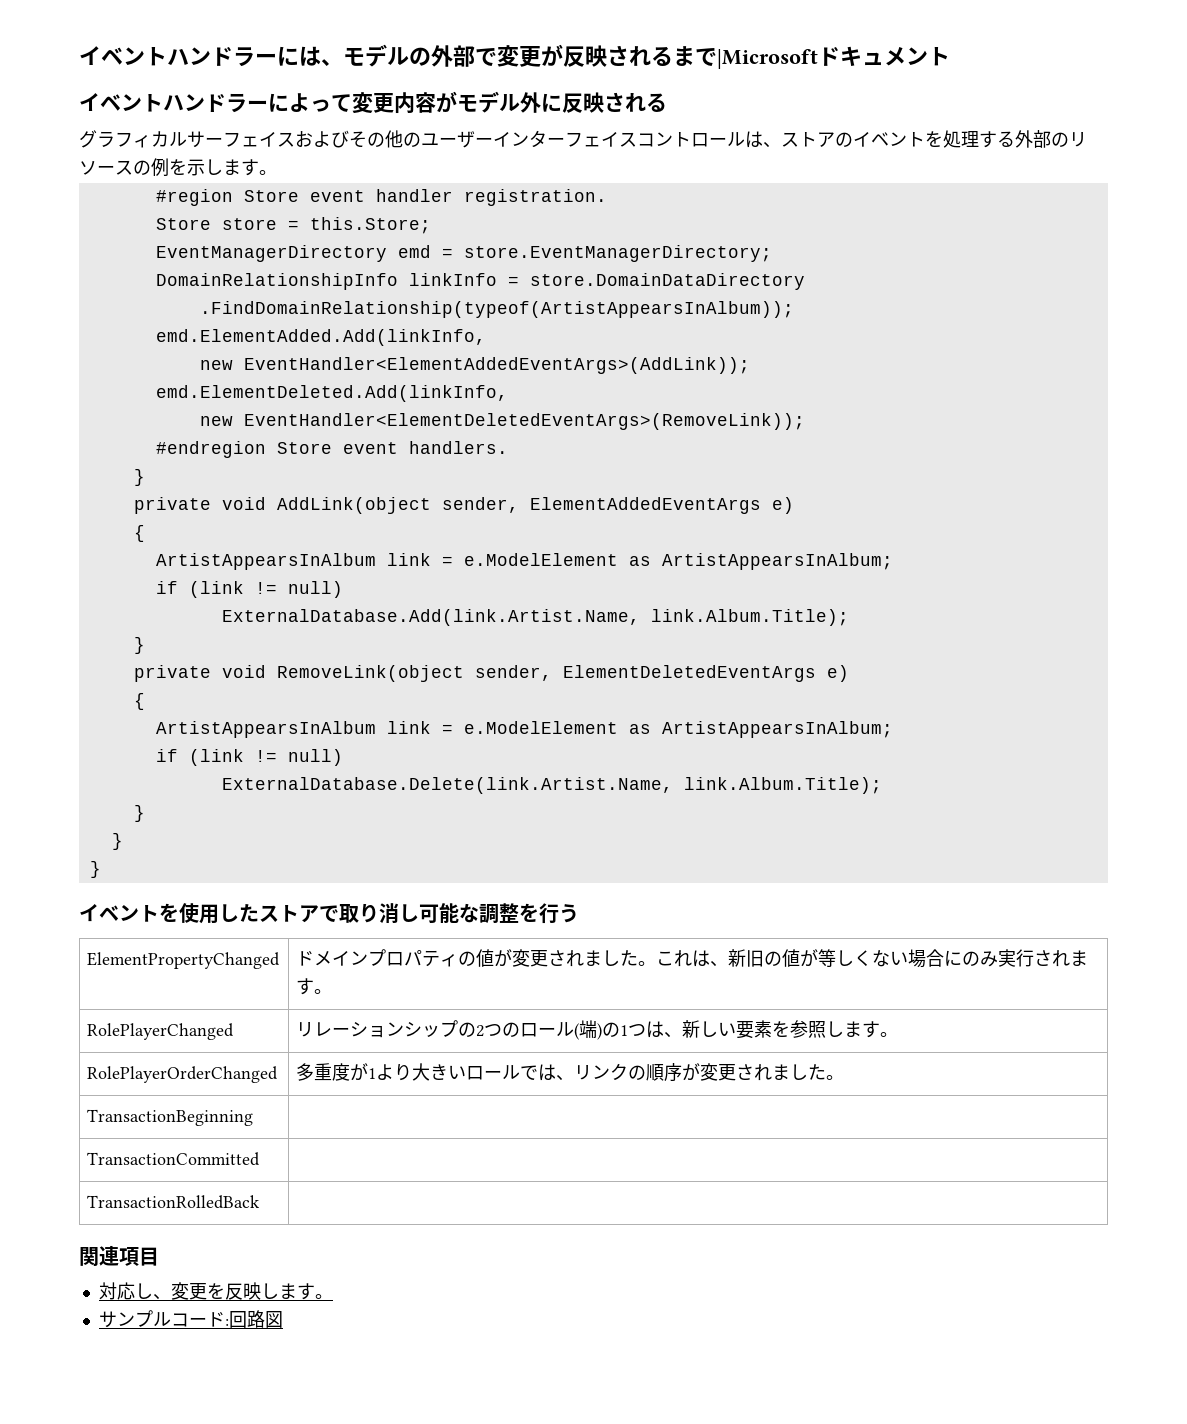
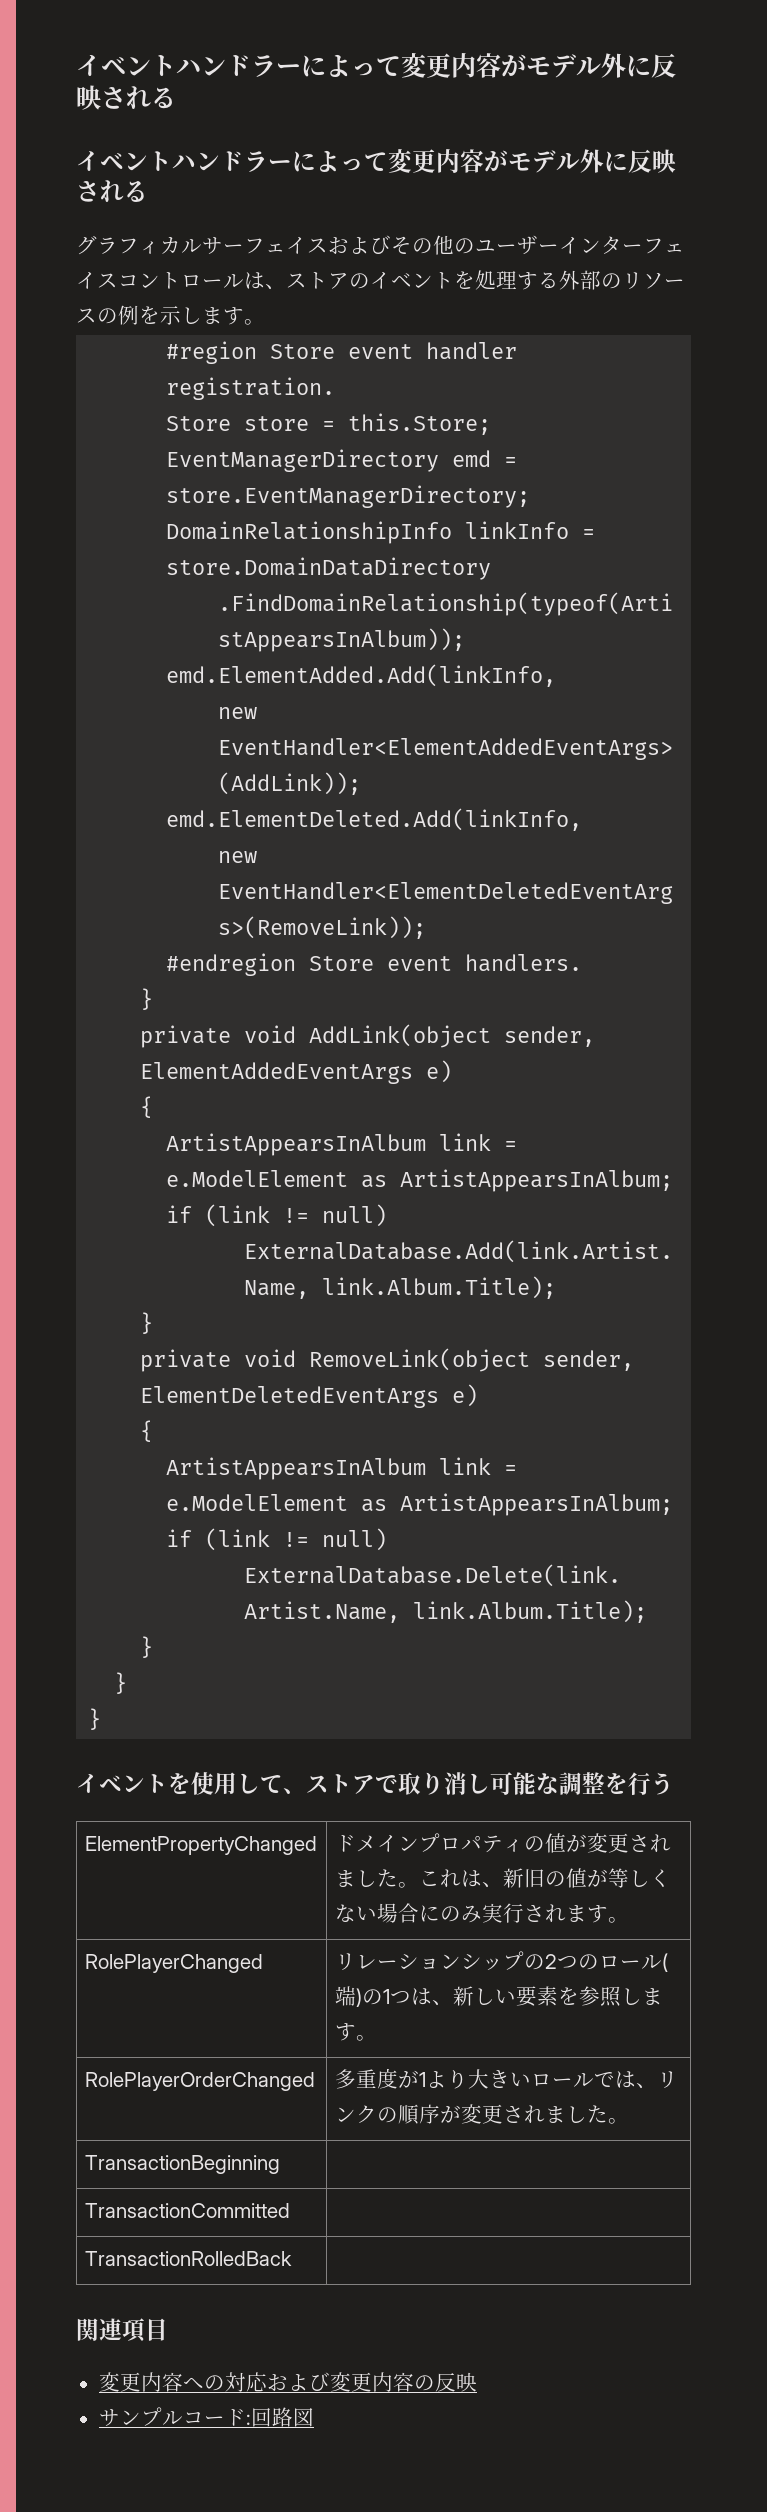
[79,44,950,69] イベントハンドラーには、モデルの外部で変更が反映されるまで|Microsoftドキュメント -> [76,53,676,78] [76,85,176,110] イベントハンドラーによって変更内容がモデル外に反映される
[239,904,259,922] た -> [260,1775,306,1794] て、
[98,1282,333,1300] 対応し、変更を反映します。 -> [98,2372,477,2392] 変更内容への対応および変更内容の反映

